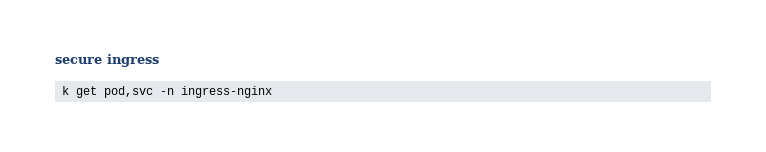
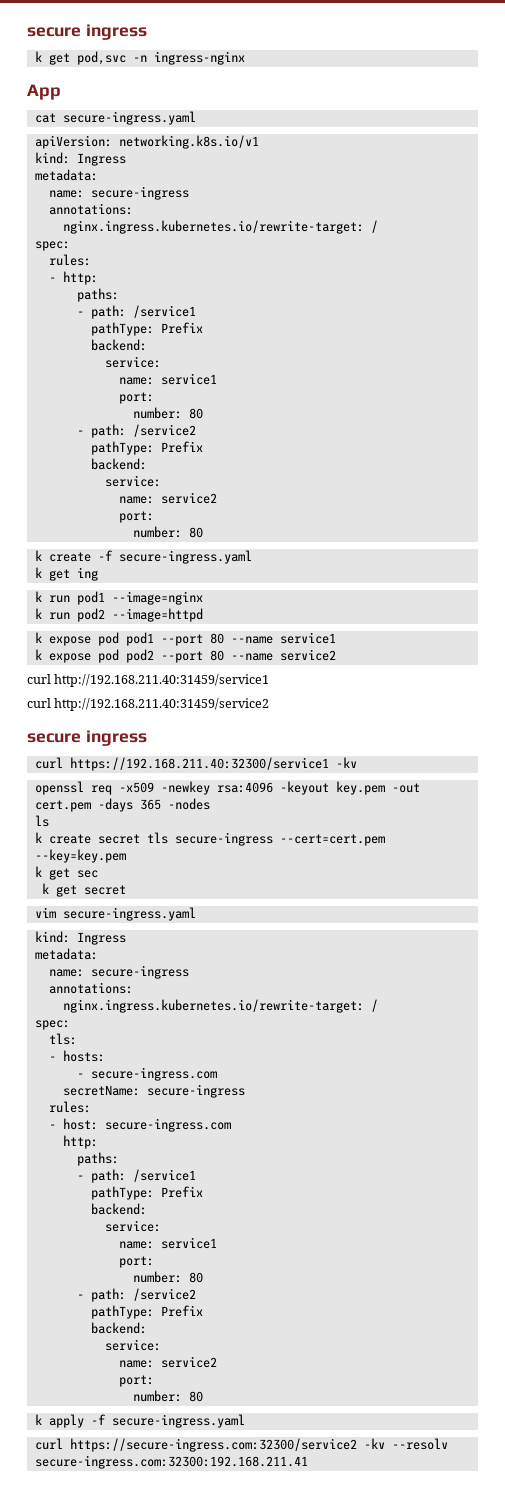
(272, 92) none -> [27,84,61,100] [34,111,196,125] [34,135,259,149] [34,152,126,166] [34,169,98,181] [48,186,189,200] [48,203,133,215] [62,220,378,234] [34,241,70,251] [48,254,91,266] [48,271,98,285] [76,288,119,302] [76,305,196,319] [90,322,203,336] [90,339,147,351] [104,356,161,368] [118,373,217,385] [118,392,154,404] [132,407,203,419] [76,424,196,438] [90,441,203,455] [90,458,147,470] [104,475,161,487] [118,492,217,504] [118,511,154,523] [132,526,203,538] [34,550,252,564] [34,567,98,581] [34,591,203,605] [34,608,203,622] [34,632,336,646] [34,649,336,663] [27,674,270,687] [27,698,270,711] [27,730,147,746] [34,757,357,771] [34,781,420,795] [34,798,210,812] [34,815,49,827] [34,832,385,846] [34,849,126,863] [34,866,98,880] [41,883,126,897] [34,907,196,921] [34,931,126,945] [34,948,98,960] [48,965,189,979] [48,982,133,994] [62,999,378,1013] [34,1020,70,1030] [48,1033,77,1045] [48,1050,105,1062] [76,1067,217,1081] [62,1084,245,1098] [48,1101,91,1113] [48,1118,231,1132] [62,1135,98,1149] [76,1152,119,1166] [76,1169,196,1183] [90,1186,203,1200] [90,1203,147,1215] [104,1220,161,1232] [118,1237,217,1249] [118,1256,154,1268] [132,1271,203,1283] [76,1288,196,1302] [90,1305,203,1319] [90,1322,147,1334] [104,1339,161,1351] [118,1356,217,1368] [118,1375,154,1387] [132,1390,203,1402] [34,1414,245,1428] [34,1438,448,1452] [34,1455,308,1469] // App // cat secure-ingress.yaml // apiVersion: networking.k8s.io/v1 // kind: Ingress // metadata: // name: secure-ingress // annotations: // nginx.ingress.kubernetes.io/rewrite-target: / // spec: // rules: // - http: // paths: // - path: /service1 // pathType: Prefix // backend: // service: // name: service1 // port: // number: 80 // - path: /service2 // pathType: Prefix // backend: // service: // name: service2 // port: // number: 80 // k create -f secure-ingress.yaml // k get ing // k run pod1 --image=nginx // k run pod2 --image=httpd // k expose pod pod1 --port 80 --name service1 // k expose pod pod2 --port 80 --name service2 // curl http://192.168.211.40:31459/service1 // curl http://192.168.211.40:31459/service2 // secure ingress // curl https://192.168.211.40:32300/service1 -kv // openssl req -x509 -newkey rsa:4096 -keyout key.pem -out cert.pem -days 365 -nodes // ls // k create secret tls secure-ingress --cert=cert.pem --key=key.pem // k get sec // k get secret // vim secure-ingress.yaml // kind: Ingress // metadata: // name: secure-ingress // annotations: // nginx.ingress.kubernetes.io/rewrite-target: / // spec: // tls: // - hosts: // - secure-ingress.com // secretName: secure-ingress // rules: // - host: secure-ingress.com // http: // paths: // - path: /service1 // pathType: Prefix // backend: // service: // name: service1 // port: // number: 80 // - path: /service2 // pathType: Prefix // backend: // service: // name: service2 // port: // number: 80 // k apply -f secure-ingress.yaml // curl https://secure-ingress.com:32300/service2 -kv --resolv secure-ingress.com:32300:192.168.211.41

